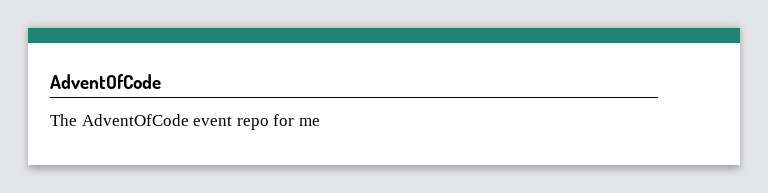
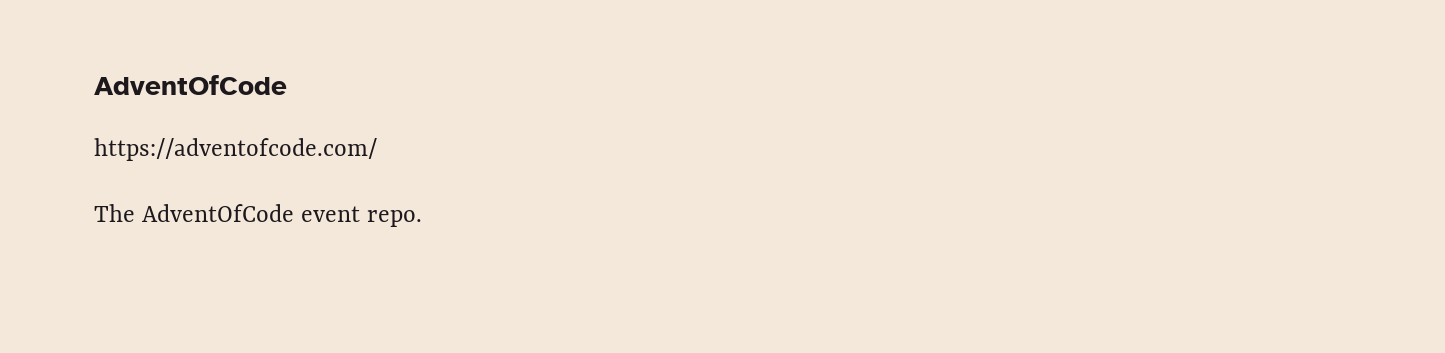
[50,74,161,89] AdventOfCode -> [94,75,287,95] [94,138,377,161] AdventOfCode // https://adventofcode.com/
[236,114,320,130] repo for me -> [367,210,423,227] repo.

